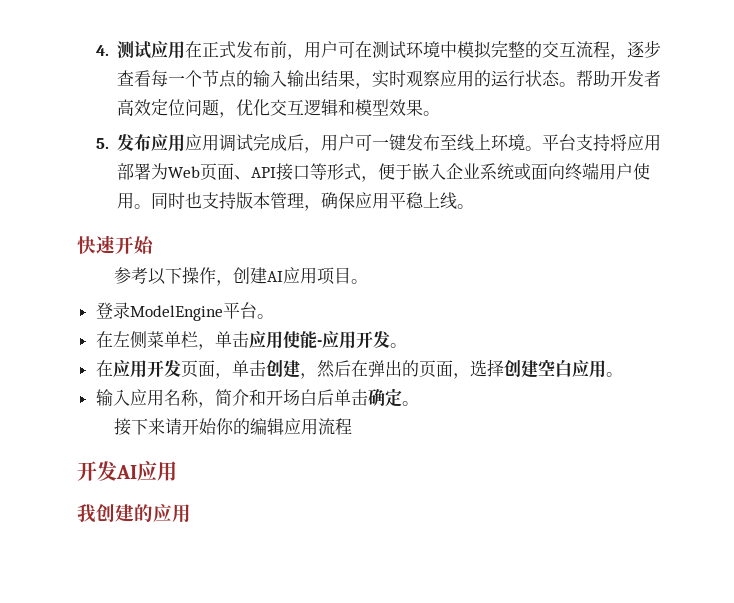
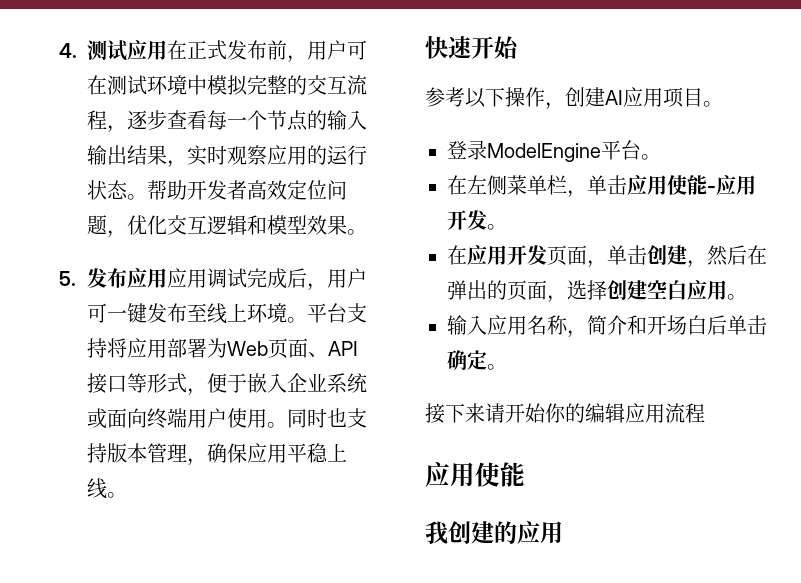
[77,461,177,481] 开发AI应用 -> [425,462,525,487] 应用使能

